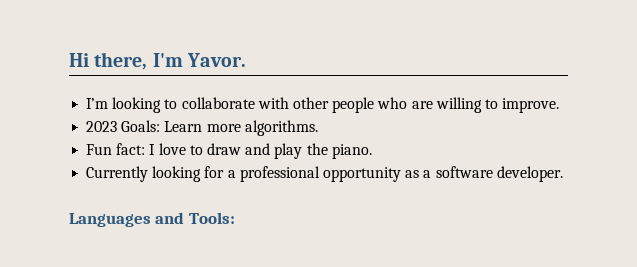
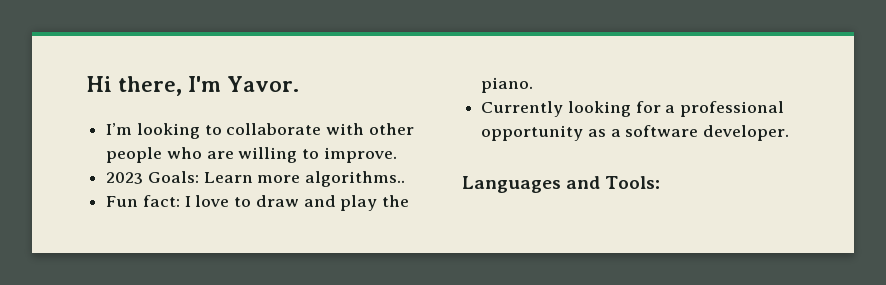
[244,120,318,136] algorithms. -> [305,171,406,187] algorithms..

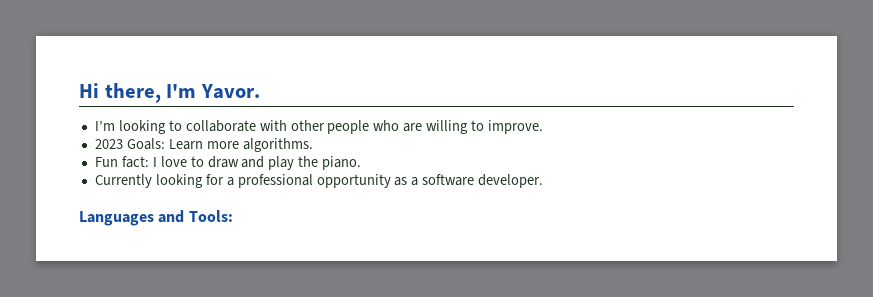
[305,171,406,187] algorithms.. -> [242,138,313,152] algorithms.

